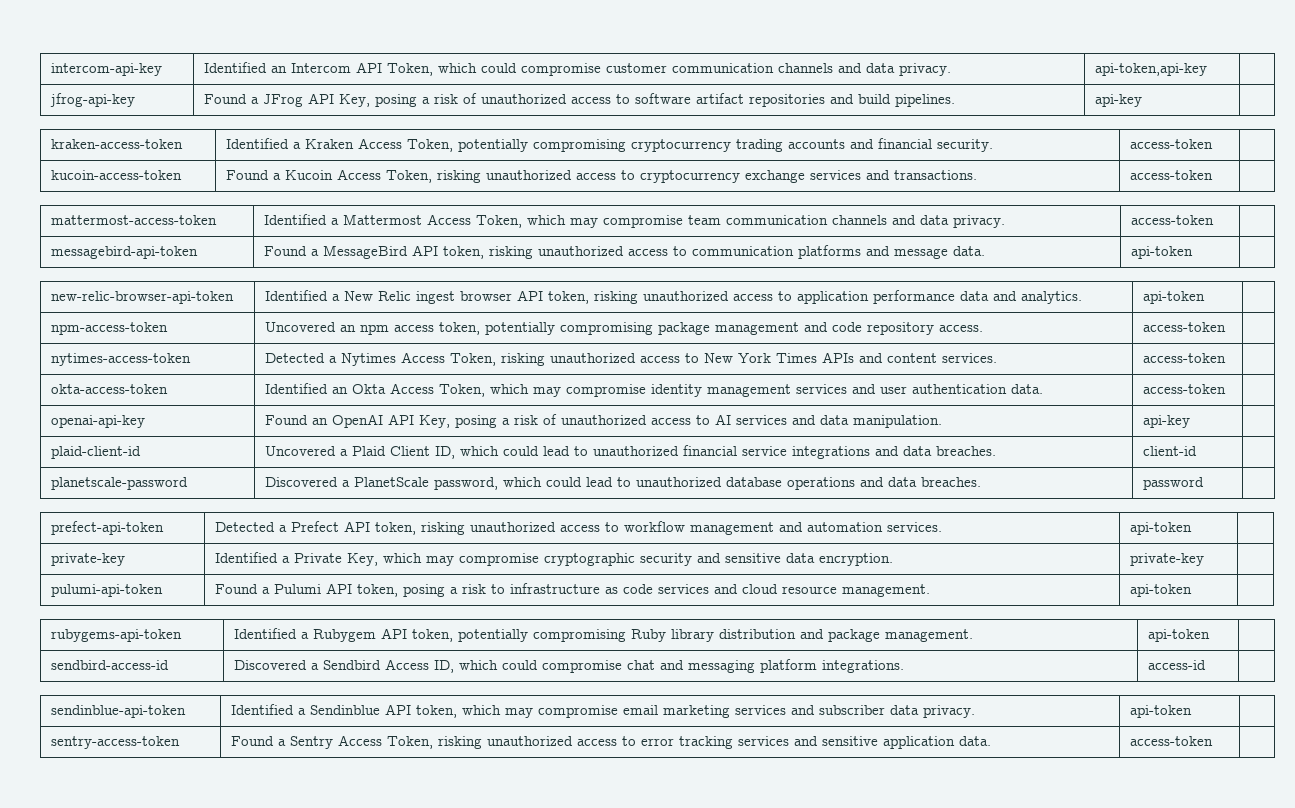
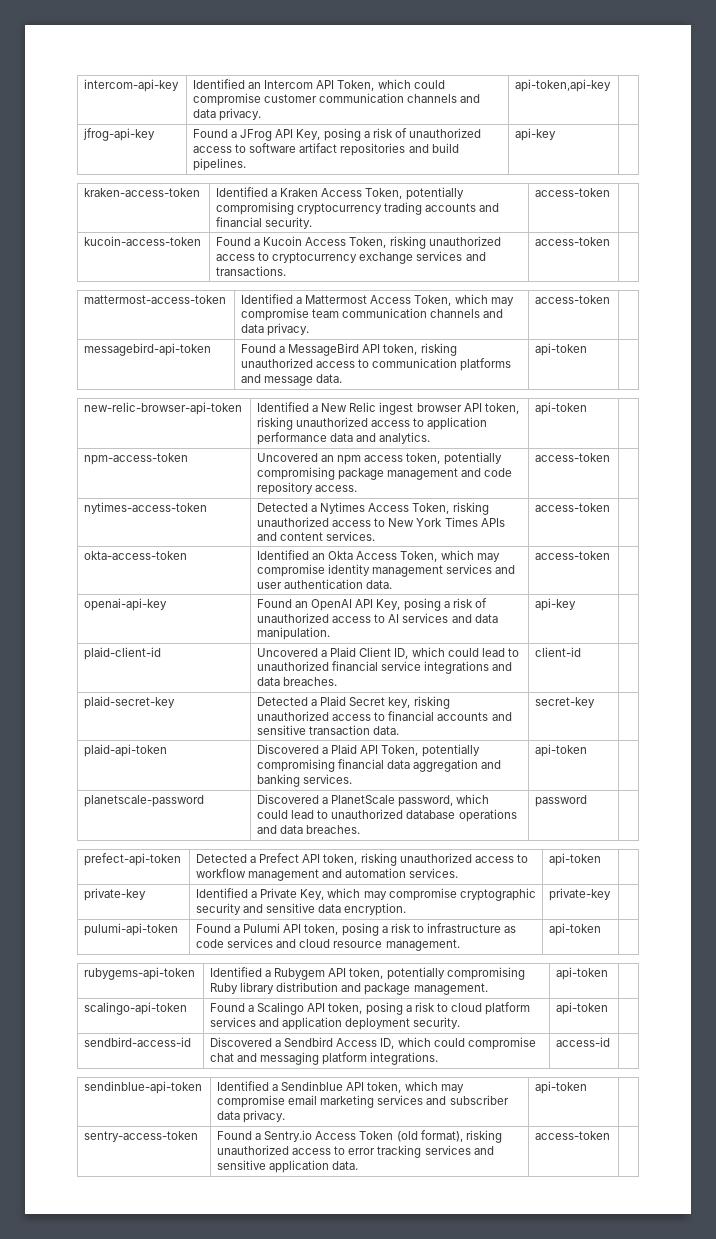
(1197, 451) none -> [84,696,176,709] [257,696,450,709] [257,711,512,721] [257,725,400,735] [535,697,596,708] [84,744,168,757] [257,744,480,757] [257,759,502,772] [257,774,353,787] [535,744,588,757] // plaid-secret-key | Detected a Plaid Secret key, risking unauthorized access to financial accounts and sensitive transaction data. | secret-key | // plaid-api-token | Discovered a Plaid API Token, potentially compromising financial data aggregation and banking services. | api-token |
(1210, 635) none -> [84,1002,188,1015] [210,1002,531,1015] [210,1017,461,1030] [556,1002,609,1015] // scalingo-api-token | Found a Scalingo API token, posing a risk to cloud platform services and application deployment security. | api-token |
[289,735,433,749] Sentry Access Token, -> [264,1130,463,1142] Sentry.io Access Token (old format),

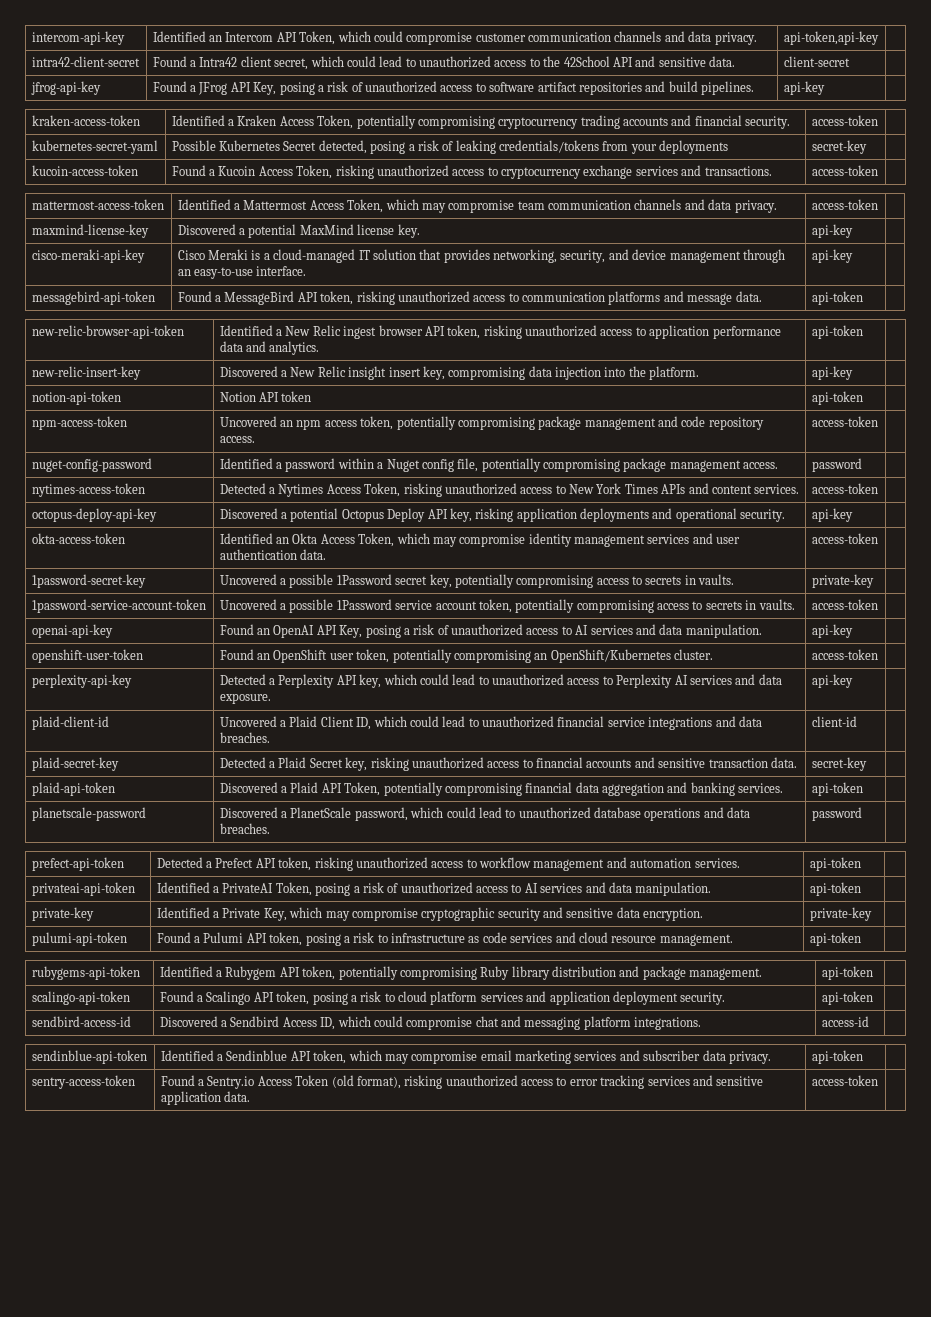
(612, 85) none -> [31,56,140,67] [152,56,736,70] [783,56,850,67] // intra42-client-secret | Found a Intra42 client secret, which could lead to unauthorized access to the 42School API and sensitive data. | client-secret |
(611, 192) none -> [31,140,158,154] [171,140,729,154] [811,140,867,154] // kubernetes-secret-yaml | Possible Kubernetes Secret detected, posing a risk of leaking credentials/tokens from your deployments | secret-key |
(611, 299) none -> [31,224,149,238] [177,224,420,238] [811,224,853,238] [31,249,145,263] [177,249,785,263] [177,266,307,279] [811,249,853,263] // maxmind-license-key | Discovered a potential MaxMind license key. | api-key | // cisco-meraki-api-key | Cisco Meraki is a cloud-managed IT solution that provides networking, security, and device management through an easy-to-use interface. | api-key |
(588, 408) none -> [31,366,141,380] [219,366,700,380] [811,366,853,380] [31,391,121,405] [219,391,312,402] [811,391,863,405] // new-relic-insert-key | Discovered a New Relic insight insert key, compromising data injection into the platform. | api-key | // notion-api-token | Notion API token | api-token |
(611, 457) none -> [31,458,152,472] [219,458,779,472] [811,458,862,472] // nuget-config-password | Identified a password within a Nuget config file, potentially compromising package management access. | password |
(611, 507) none -> [31,508,157,522] [219,508,786,522] [811,508,853,522] // octopus-deploy-api-key | Discovered a potential Octopus Deploy API key, risking application deployments and operational security. | api-key |
(611, 555) none -> [31,574,146,588] [219,574,735,588] [811,574,874,588] [31,599,206,613] [219,599,795,613] [811,599,878,610] // 1password-secret-key | Uncovered a possible 1Password secret key, potentially compromising access to secrets in vaults. | private-key | // 1password-service-account-token | Uncovered a possible 1Password service account token, potentially compromising access to secrets in vaults. | access-token |
(577, 604) none -> [31,649,143,663] [219,649,714,663] [811,649,878,660] [31,674,132,688] [219,674,782,688] [219,693,271,704] [811,674,853,688] // openshift-user-token | Found an OpenShift user token, potentially compromising an OpenShift/Kubernetes cluster. | access-token | // perplexity-api-key | Detected a Perplexity API key, which could lead to unauthorized access to Perplexity AI services and data exposure. | api-key |
(602, 859) none -> [31,882,135,896] [156,882,712,896] [809,882,861,896] // privateai-api-token | Identified a PrivateAI Token, posing a risk of unauthorized access to AI services and data manipulation. | api-token |

